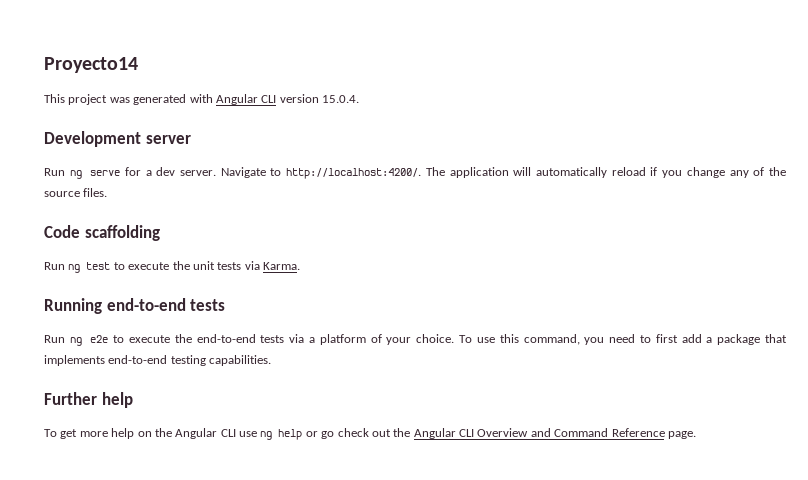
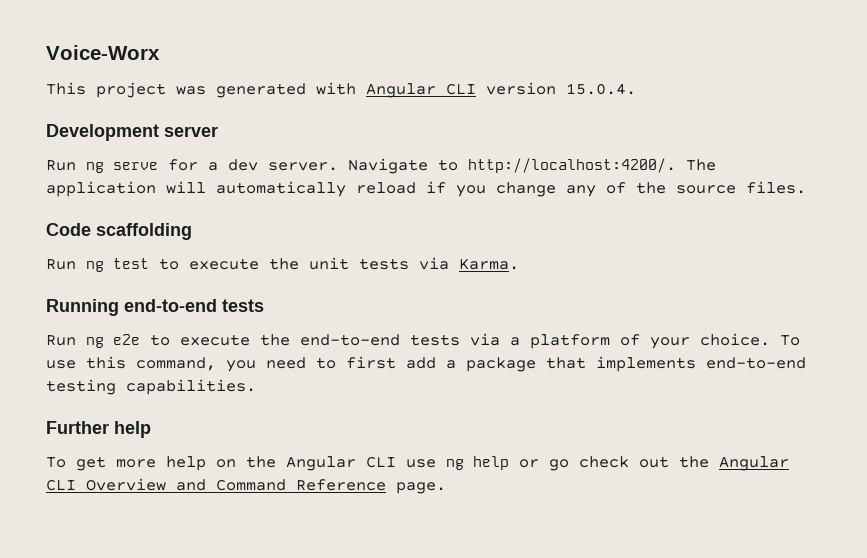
[44,57,138,73] Proyecto14 -> [46,45,160,60] Voice-Worx

